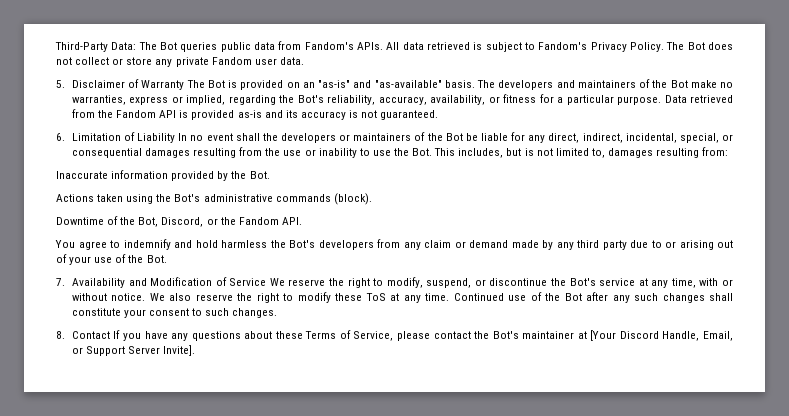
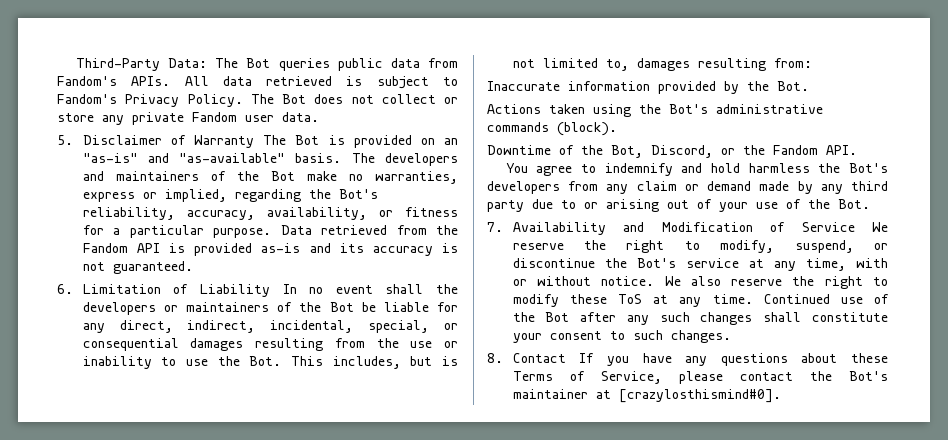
[590,330,733,341] [71,345,196,356] [Your Discord Handle, Email, or Support Server Invite]. -> [618,389,781,403] [crazylosthismind#0].

